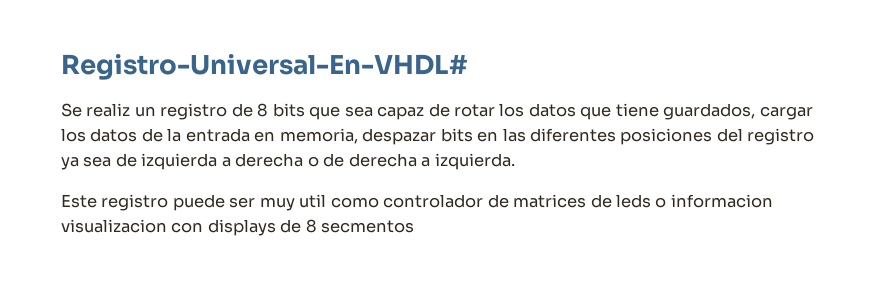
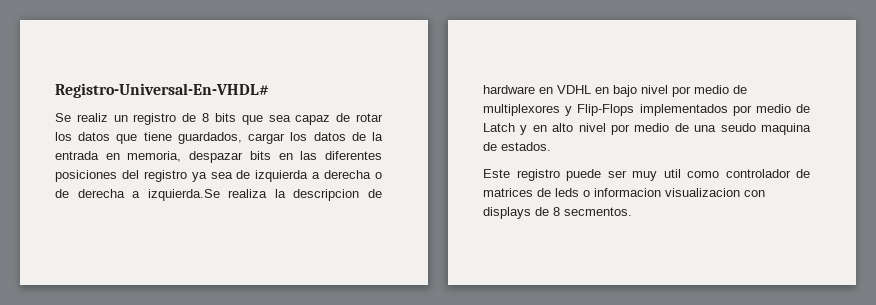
[434,153,515,170] izquierda. -> [147,189,382,201] [483,85,747,97] [483,104,810,116] [483,123,811,135] [483,142,551,151] izquierda.Se realiza la descripcion de hardware en VDHL en bajo nivel por medio de multiplexores y Flip-Flops implementados por medio de Latch y en alto nivel por medio de una seudo maquina de estados.
[321,220,415,233] secmentos -> [564,207,632,216] secmentos.

